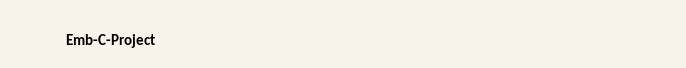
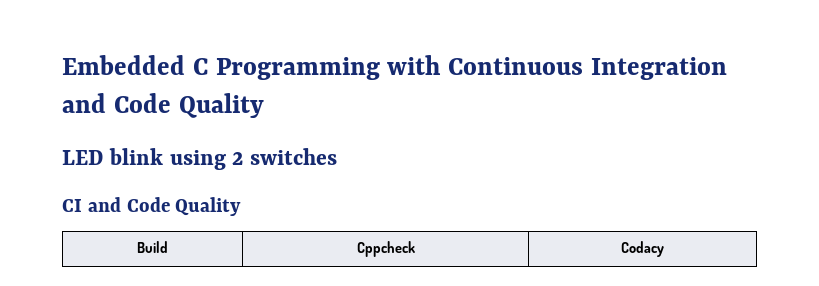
[66,34,155,48] Emb-C-Project -> [62,55,728,80] [62,93,264,118] [62,148,337,170] [62,197,242,216] [137,241,168,253] [356,241,415,257] [621,241,664,257] Embedded C Programming with Continuous Integration and Code Quality // LED blink using 2 switches // CI and Code Quality // Build | Cppcheck | Codacy

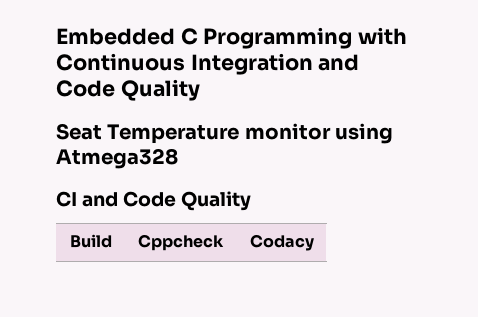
[62,148,337,170] LED blink using 2 switches -> [56,123,394,144] [56,148,178,169] Seat Temperature monitor using Atmega328

